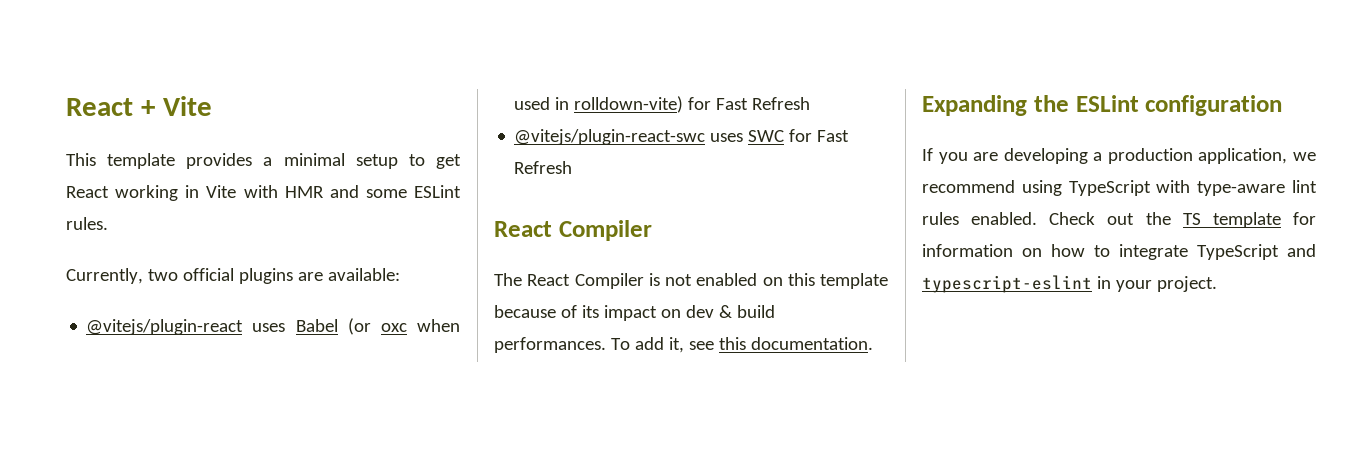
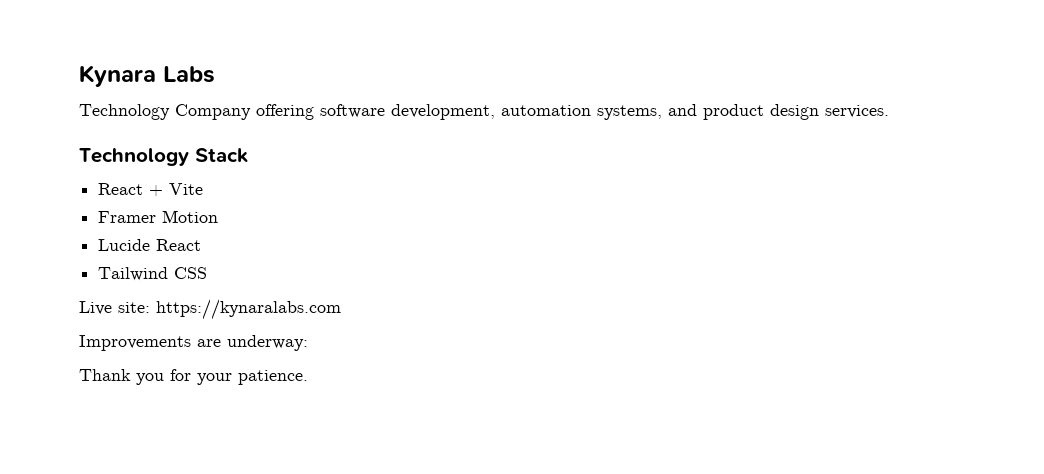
[66,96,212,116] [66,153,461,169] [66,185,461,201] [66,217,108,230] [66,268,400,284] [86,318,460,335] [514,96,811,113] [514,129,850,145] [514,161,573,174] [494,220,652,241] [494,273,888,289] [494,305,775,321] [494,337,873,353] [922,95,1283,116] [922,148,1316,164] [922,180,1317,196] [922,212,1316,228] [922,244,1316,260] [922,275,1217,293] React + Vite // This template provides a minimal setup to get React working in Vite with HMR and some ESLint rules. // Currently, two official plugins are available: // @vitejs/plugin-react uses Babel (or oxc when used in rolldown-vite) for Fast Refresh // @vitejs/plugin-react-swc uses SWC for Fast Refresh // React Compiler // The React Compiler is not enabled on this template because of its impact on dev & build performances. To add it, see this documentation. // Expanding the ESLint configuration // If you are developing a production application, we recommend using TypeScript with type-aware lint rules enabled. Check out the TS template for information on how to integrate TypeScript and typescript-eslint in your project. -> [79,65,215,87] [79,104,889,120] [79,148,248,166] [98,183,204,196] [98,210,219,223] [98,239,202,251] [98,267,208,281] [79,299,341,320] [79,335,308,351] [79,369,308,385] Kynara Labs // Technology Company offering software development, automation systems, and product design services. // Technology Stack // React + Vite // Framer Motion // Lucide React // Tailwind CSS // Live site: https://kynaralabs.com // Improvements are underway: // Thank you for your patience.

